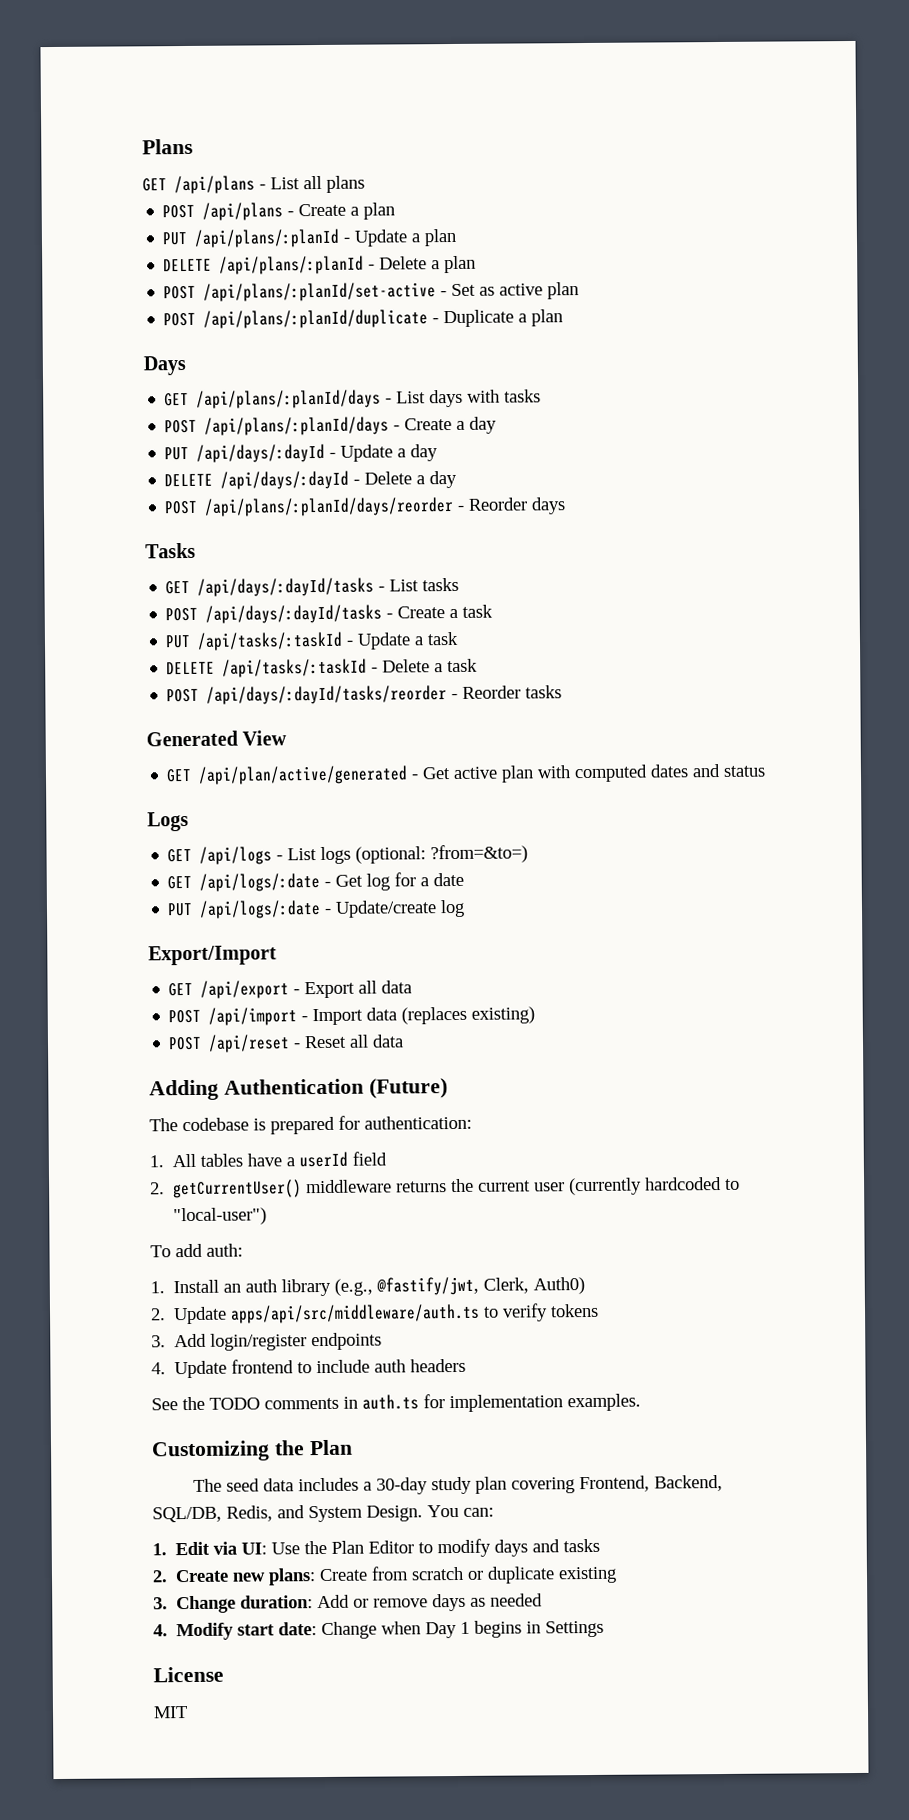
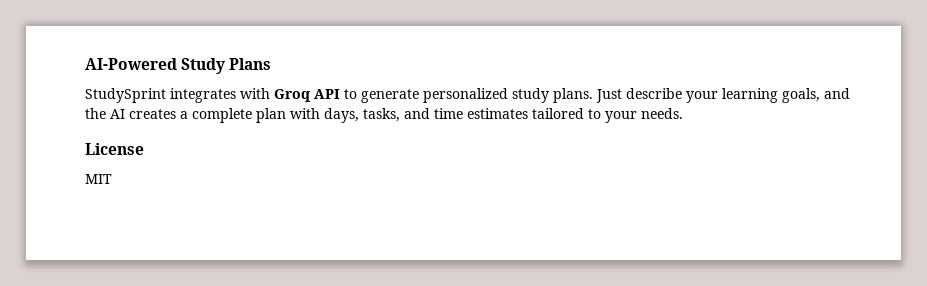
(142, 146) none -> [85,58,226,74] AI-Powered Study
[142,175,365,195] [162,202,396,221] [162,228,458,248] [163,255,477,275] [163,282,580,302] [163,309,564,329] [143,356,186,376] [164,389,542,409] [164,416,498,436] [164,443,439,463] [164,470,458,490] [164,496,567,517] [145,542,196,559] [165,577,460,597] [165,604,494,624] [165,631,460,651] [166,658,479,678] [166,685,563,705] [146,730,288,747] [166,763,767,785] [147,811,189,832] [167,844,529,865] [167,872,465,892] [167,899,466,919] [148,945,277,966] [168,980,413,999] [168,1006,536,1026] [168,1034,405,1053] [149,1078,448,1101] [149,1115,472,1135] [149,1151,388,1168] [150,1176,741,1199] [173,1207,268,1226] [150,1243,243,1258] [150,1276,586,1297] [150,1303,600,1325] [151,1332,383,1351] [151,1358,467,1379] [151,1393,641,1413] [151,1439,353,1462] [193,1474,724,1495] [152,1504,494,1523] [152,1538,601,1558] [152,1566,618,1586] [153,1593,544,1614] [153,1620,605,1641] GET /api/plans - List all plans // POST /api/plans - Create a plan // PUT /api/plans/:planId - Update a plan // DELETE /api/plans/:planId - Delete a plan // POST /api/plans/:planId/set-active - Set as active plan // POST /api/plans/:planId/duplicate - Duplicate a plan // Days // GET /api/plans/:planId/days - List days with tasks // POST /api/plans/:planId/days - Create a day // PUT /api/days/:dayId - Update a day // DELETE /api/days/:dayId - Delete a day // POST /api/plans/:planId/days/reorder - Reorder days // Tasks // GET /api/days/:dayId/tasks - List tasks // POST /api/days/:dayId/tasks - Create a task // PUT /api/tasks/:taskId - Update a task // DELETE /api/tasks/:taskId - Delete a task // POST /api/days/:dayId/tasks/reorder - Reorder tasks // Generated View // GET /api/plan/active/generated - Get active plan with computed dates and status // Logs // GET /api/logs - List logs (optional: ?from=&to=) // GET /api/logs/:date - Get log for a date // PUT /api/logs/:date - Update/create log // Export/Import // GET /api/export - Export all data // POST /api/import - Import data (replaces existing) // POST /api/reset - Reset all data // Adding Authentication (Future) // The codebase is prepared for authentication: // 1. All tables have a userId field // 2. getCurrentUser() middleware returns the current user (currently hardcoded to "local-user") // To add auth: // 1. Install an auth library (e.g., @fastify/jwt, Clerk, Auth0) // 2. Update apps/api/src/middleware/auth.ts to verify tokens // 3. Add login/register endpoints // 4. Update frontend to include auth headers // See the TODO comments in auth.ts for implementation examples. // Customizing the Plan // The seed data includes a 30-day study plan covering Frontend, Backend, SQL/DB, Redis, and System Design. You can: // 1. Edit via UI: Use the Plan Editor to modify days and tasks // 2. Create new plans: Create from scratch or duplicate existing // 3. Change duration: Add or remove days as needed // 4. Modify start date: Change when Day 1 begins in Settings -> [85,88,850,103] [85,108,683,123] StudySprint integrates with Groq API to generate personalized study plans. Just describe your learning goals, and the AI creates a complete plan with days, tasks, and time estimates tailored to your needs.

